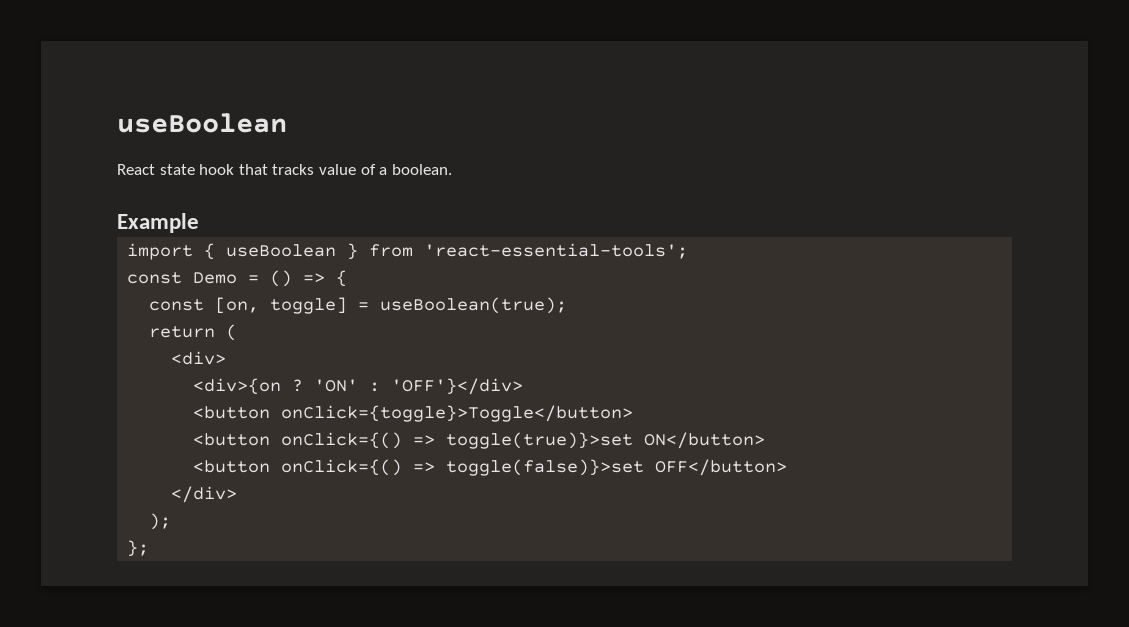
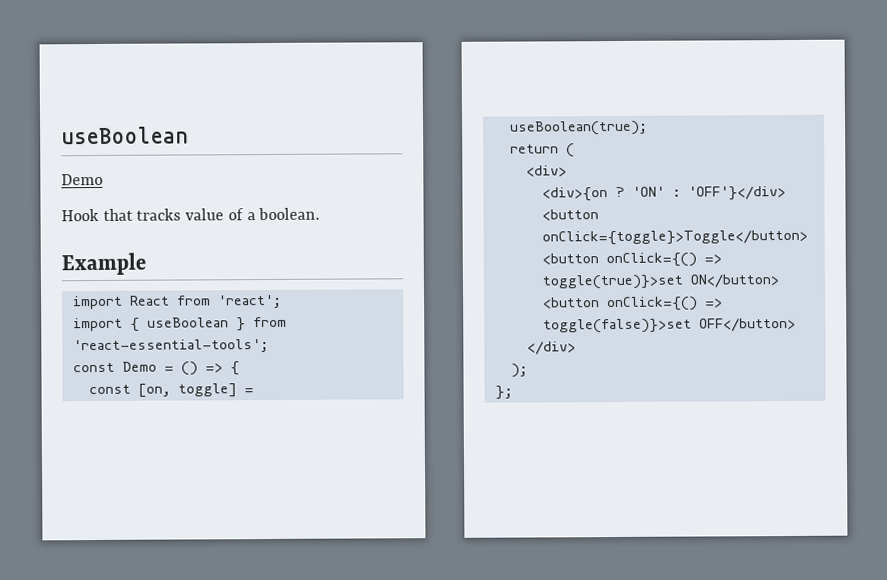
[117,164,235,175] React state hook -> [61,173,103,186] [61,208,99,222] Demo // Hook
(199, 223) none -> [72,294,282,310] // import React from 'react';

